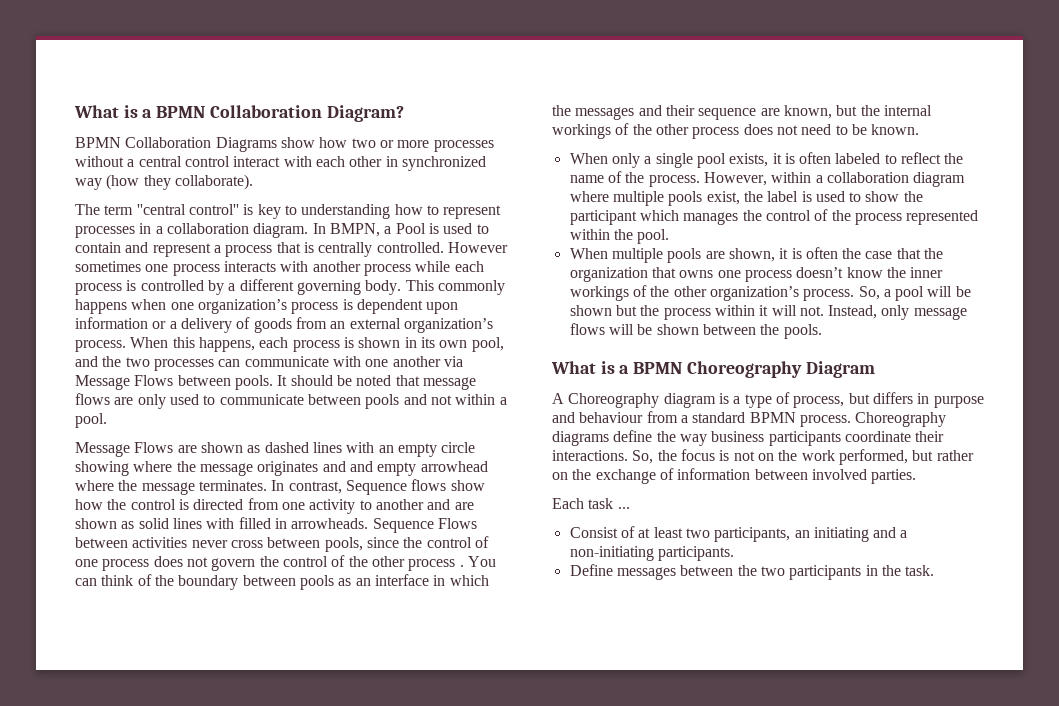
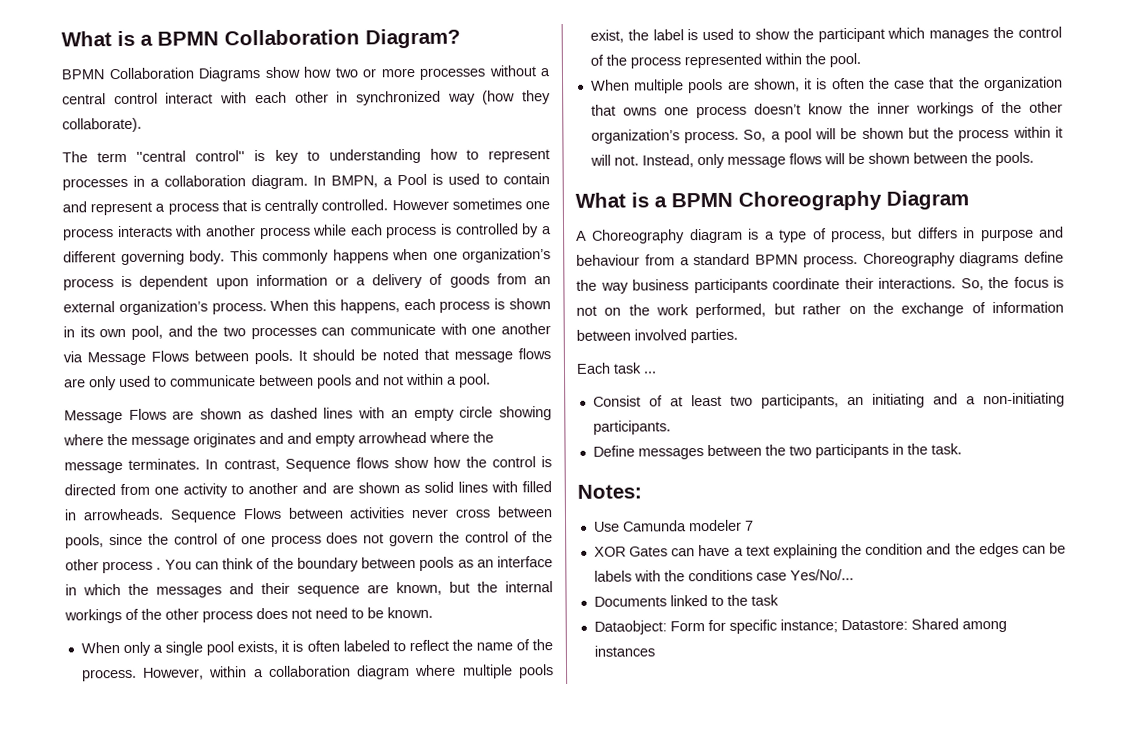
(935, 570) none -> [577,484,642,499] [593,519,754,532] [593,542,1066,559] [593,569,854,582] [593,594,779,607] [593,618,1007,635] [593,645,655,657] // Notes: // Use Camunda modeler 7 // XOR Gates can have a text explaining the condition and the edges can be labels with the conditions case Yes/No/... // Documents linked to the task // Dataobject: Form for specific instance; Datastore: Shared among instances

